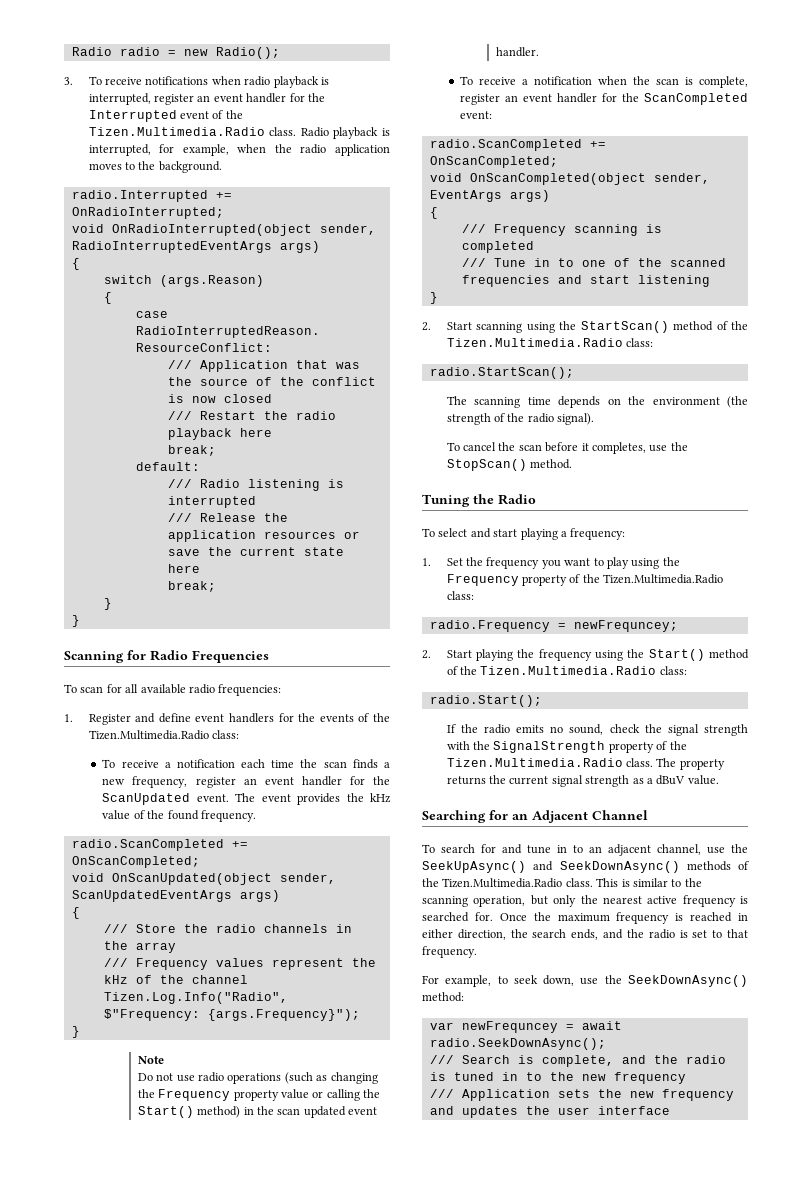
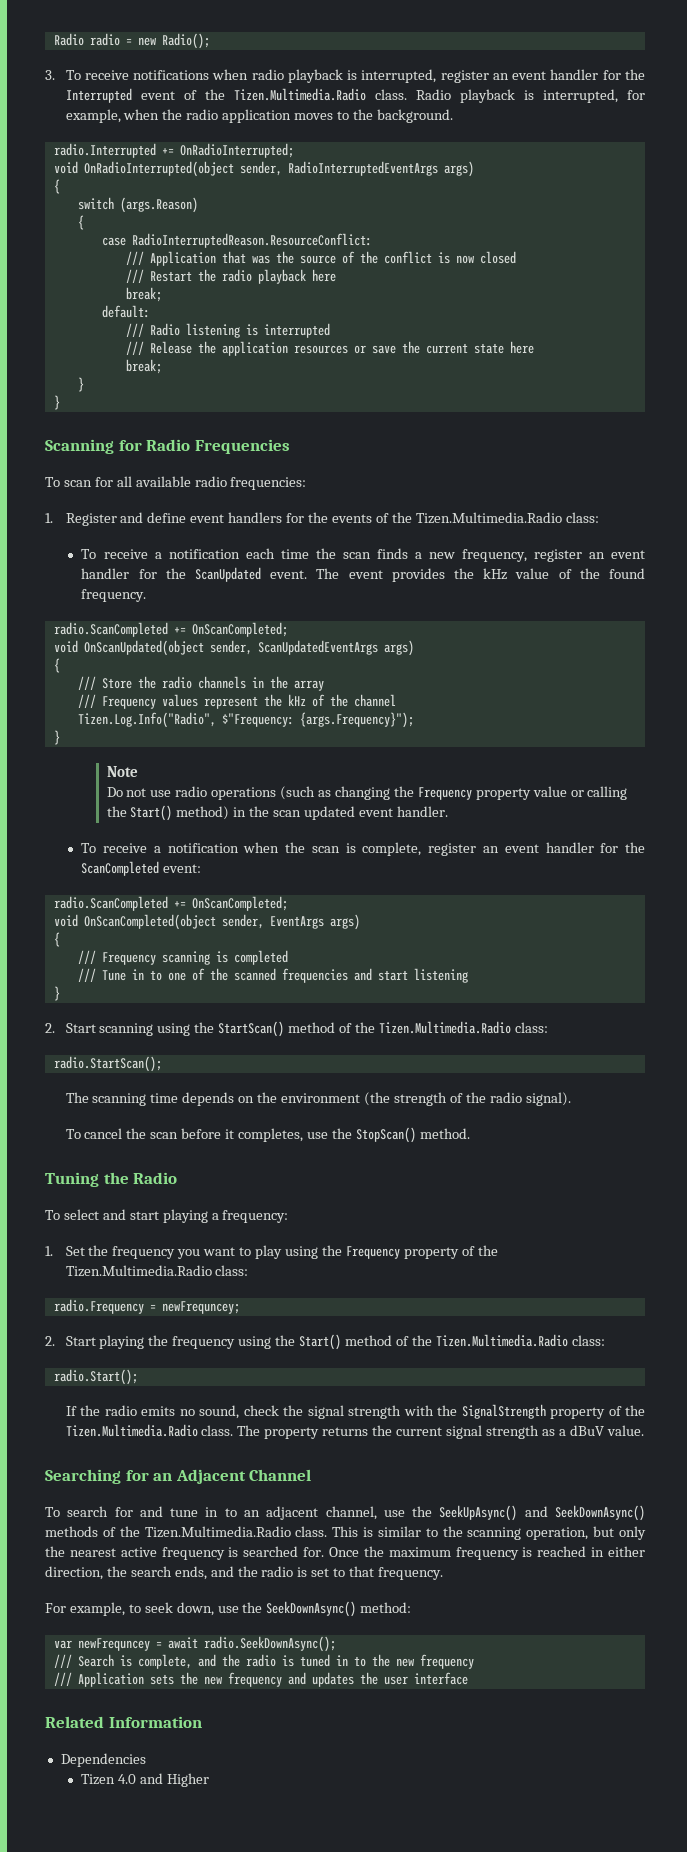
(670, 1110) none -> [45,1716,202,1728] [60,1753,146,1767] [81,1773,210,1787] // Related Information // Dependencies // Tizen 4.0 and Higher

